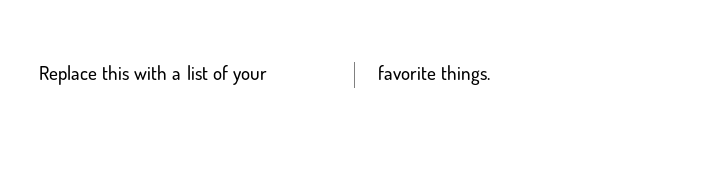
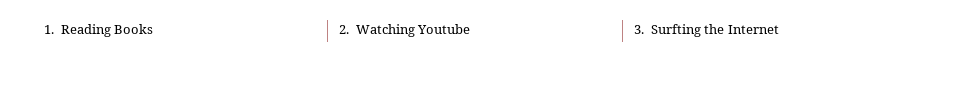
[39,65,491,85] Replace this with a list of your favorite things. -> [44,24,154,37] [339,24,471,37] [634,24,779,37] 1. Reading Books // 2. Watching Youtube // 3. Surfting the Internet

